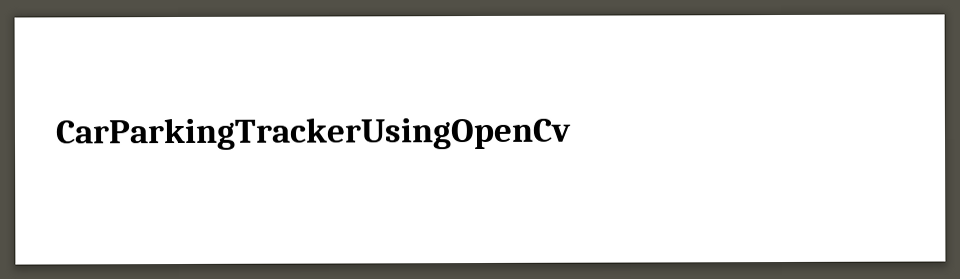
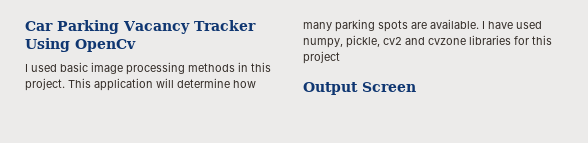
[55,116,572,151] CarParkingTrackerUsingOpenCv -> [25,20,256,34] [25,38,136,52] [25,62,271,75] [25,78,256,91] [303,19,542,32] [303,35,552,48] [303,51,340,64] [303,82,416,95] Car Parking Vacancy Tracker Using OpenCv // I used basic image processing methods in this project. This application will determine how many parking spots are available. I have used numpy, pickle, cv2 and cvzone libraries for this project // Output Screen

